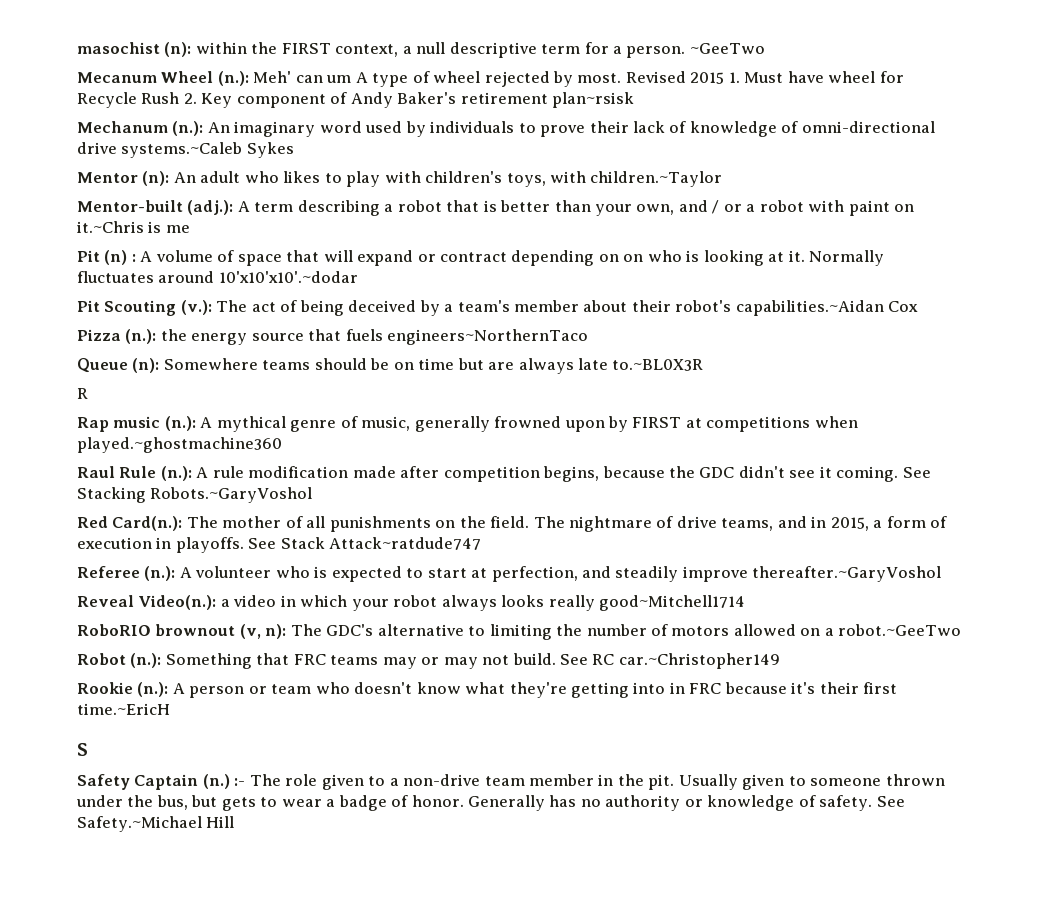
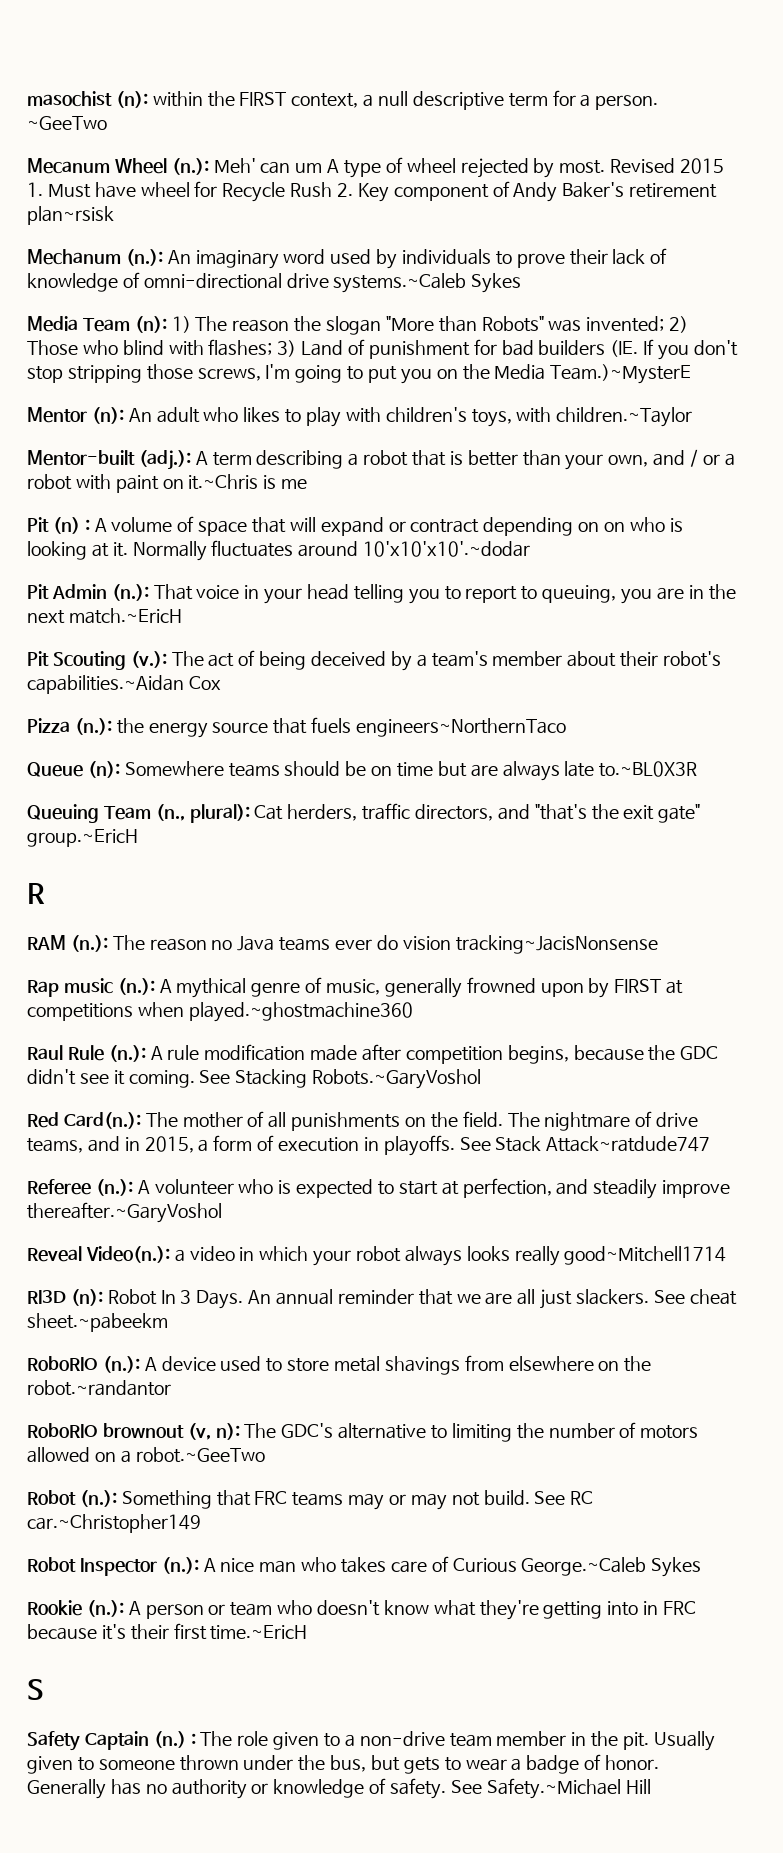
(294, 150) none -> [27,316,689,335] [27,339,738,360] [27,364,692,384] // Media Team (n): 1) The reason the slogan "More than Robots" was invented; 2) Those who blind with flashes; 3) Land of punishment for bad builders (IE. If you don't stop stripping those screws, I'm going to put you on the Media Team.)~MysterE
(358, 277) none -> [27,584,736,604] [27,608,182,624] // Pit Admin (n.): That voice in your head telling you to report to queuing, you are in the next match.~EricH
[77,388,88,399] R -> [27,803,701,823] [27,829,138,847] [27,883,45,904] [27,935,658,954] Queuing Team (n., plural): Cat herders, traffic directors, and "that's the exit gate" group.~EricH // R // RAM (n.): The reason no Java teams ever do vision tracking~JacisNonsense
(746, 603) none -> [27,1289,737,1309] [27,1313,168,1332] [27,1355,652,1375] [27,1380,171,1396] // RI3D (n): Robot In 3 Days. An annual reminder that we are all just slackers. See cheat sheet.~pabeekm // RoboRIO (n.): A device used to store metal shavings from elsewhere on the robot.~randantor
(780, 661) none -> [27,1556,702,1577] // Robot Inspector (n.): A nice man who takes care of Curious George.~Caleb Sykes
[234,778,246,786] :- -> [190,1733,196,1745] :

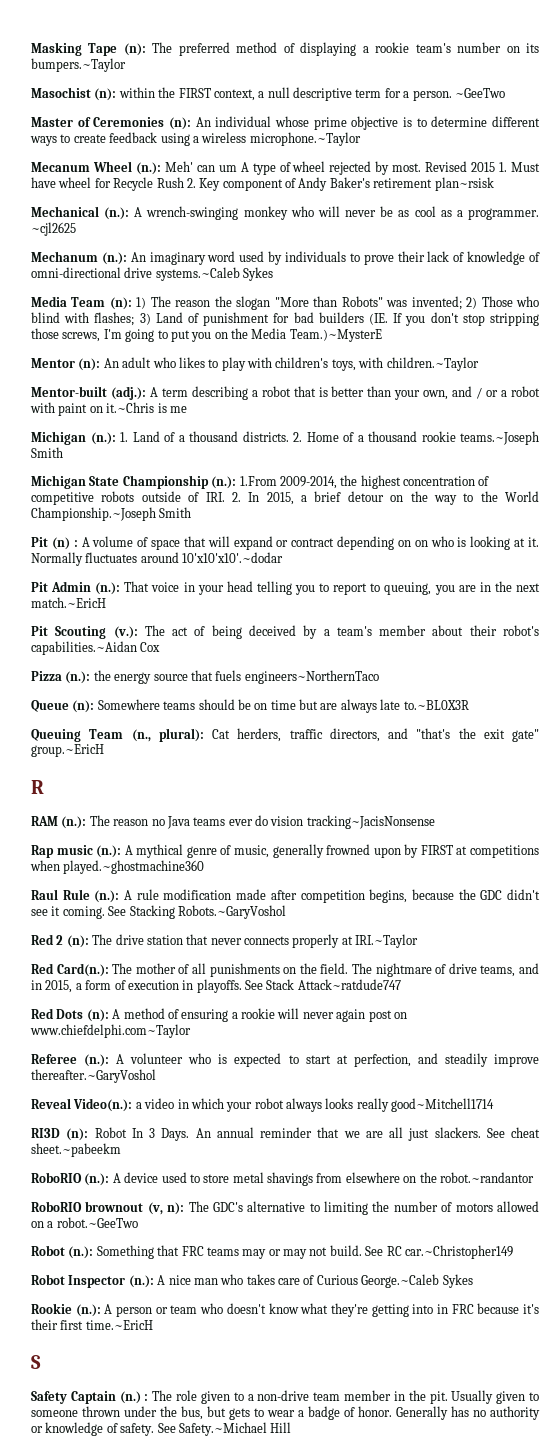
[27,91,112,107] masochist -> [31,42,539,56] [31,58,126,72] [31,87,91,98] Masking Tape (n): The preferred method of displaying a rookie team's number on its bumpers.~Taylor // Masochist
(107, 123) none -> [31,116,540,130] [30,132,361,146] // Master of Ceremonies (n): An individual whose prime objective is to determine different ways to create feedback using a wireless microphone.~Taylor
(114, 215) none -> [31,206,539,220] [31,222,76,236] // Mechanical (n.): A wrench-swinging monkey who will never be as cool as a programmer. ~cjl2625
(308, 484) none -> [31,431,539,445] [31,447,63,458] [31,475,490,489] [31,491,539,505] [31,507,192,521] // Michigan (n.): 1. Land of a thousand districts. 2. Home of a thousand rookie teams.~Joseph Smith // Michigan State Championship (n.): 1.From 2009-2014, the highest concentration of competitive robots outside of IRI. 2. In 2015, a brief detour on the way to the World Championship.~Joseph Smith
(482, 1079) none -> [31,934,419,948] // Red 2 (n): The drive station that never connects properly at IRI.~Taylor
(711, 1144) none -> [31,1008,407,1022] [30,1024,191,1038] // Red Dots (n): A method of ensuring a rookie will never again post on www.chiefdelphi.com~Taylor

